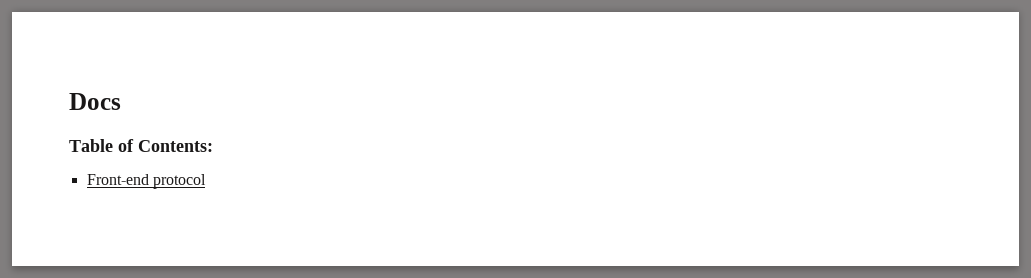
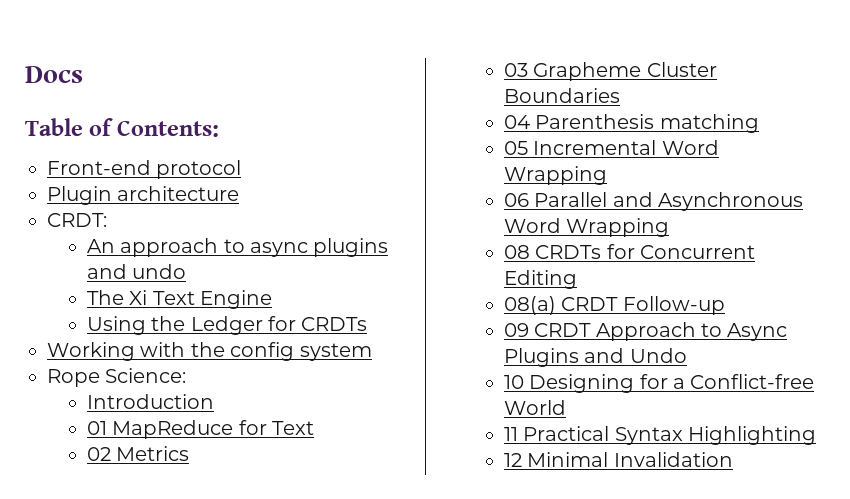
(206, 181) none -> [47,186,240,205] [47,213,107,227] [86,238,389,257] [86,264,187,279] [86,290,272,309] [86,316,368,335] [47,342,372,361] [47,368,187,387] [86,394,214,409] [86,420,314,439] [86,446,190,461] [503,62,717,81] [503,88,620,103] [503,114,759,133] [503,140,719,155] [503,166,607,185] [503,192,803,211] [503,218,670,237] [503,244,755,259] [503,270,577,289] [503,296,725,315] [503,322,788,341] [503,348,687,367] [503,374,815,393] [503,400,566,415] [503,426,816,445] [503,452,733,467] // Plugin architecture // CRDT: // An approach to async plugins and undo // The Xi Text Engine // Using the Ledger for CRDTs // Working with the config system // Rope Science: // Introduction // 01 MapReduce for Text // 02 Metrics // 03 Grapheme Cluster Boundaries // 04 Parenthesis matching // 05 Incremental Word Wrapping // 06 Parallel and Asynchronous Word Wrapping // 08 CRDTs for Concurrent Editing // 08(a) CRDT Follow-up // 09 CRDT Approach to Async Plugins and Undo // 10 Designing for a Conflict-free World // 11 Practical Syntax Highlighting // 12 Minimal Invalidation

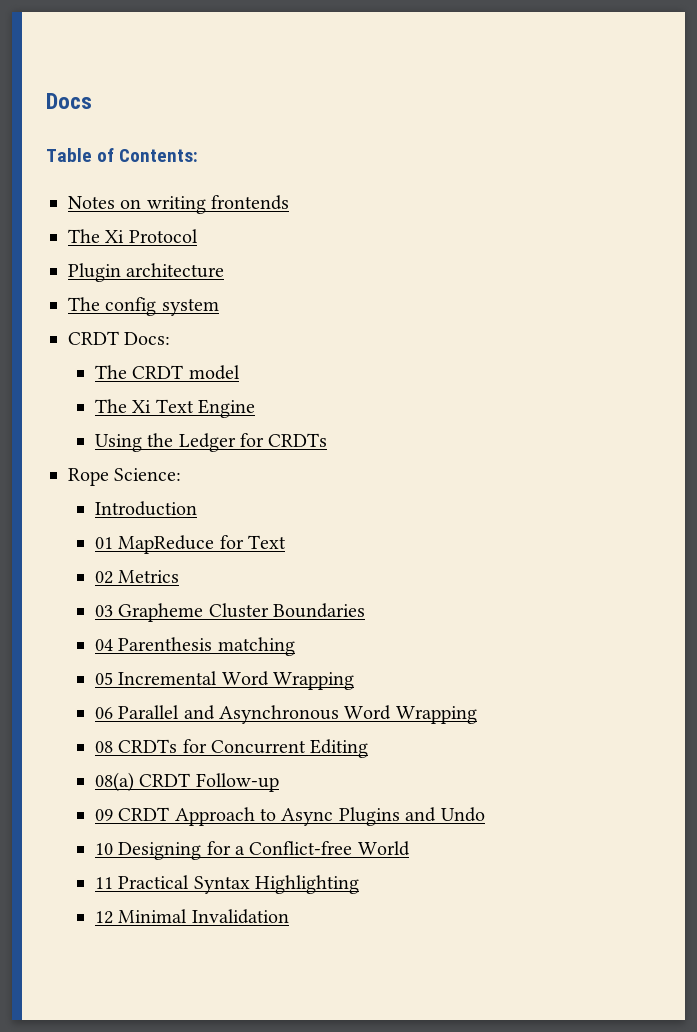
[47,160,242,179] [47,186,240,205] [47,213,107,227] [86,238,389,257] [86,264,187,279] Front-end protocol // Plugin architecture // CRDT: // An approach to async plugins and undo -> [68,195,290,214] [68,229,198,243] [68,263,225,282] [68,297,219,316] [68,331,171,345] [94,365,240,380] Notes on writing frontends // The Xi Protocol // Plugin architecture // The config system // CRDT Docs: // The CRDT model
[47,342,372,361] // Working with the config system -> (328, 440) none

